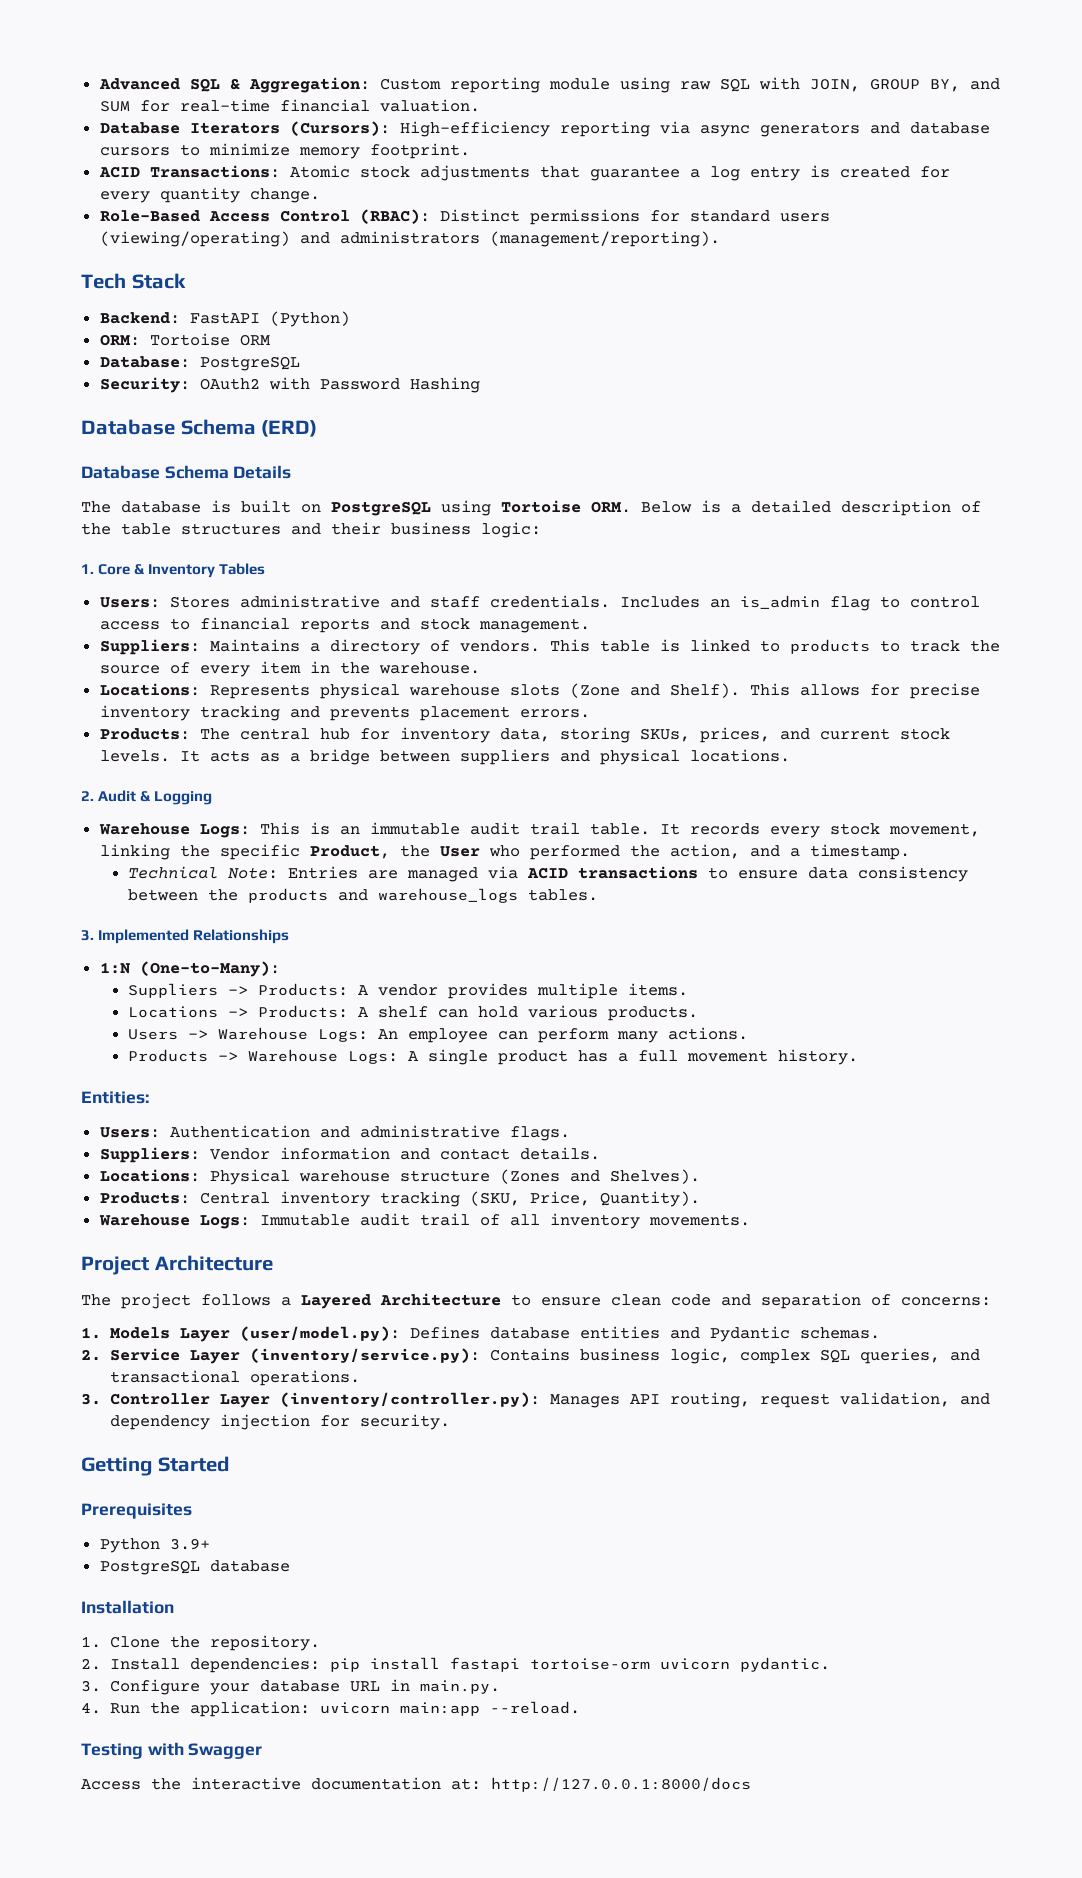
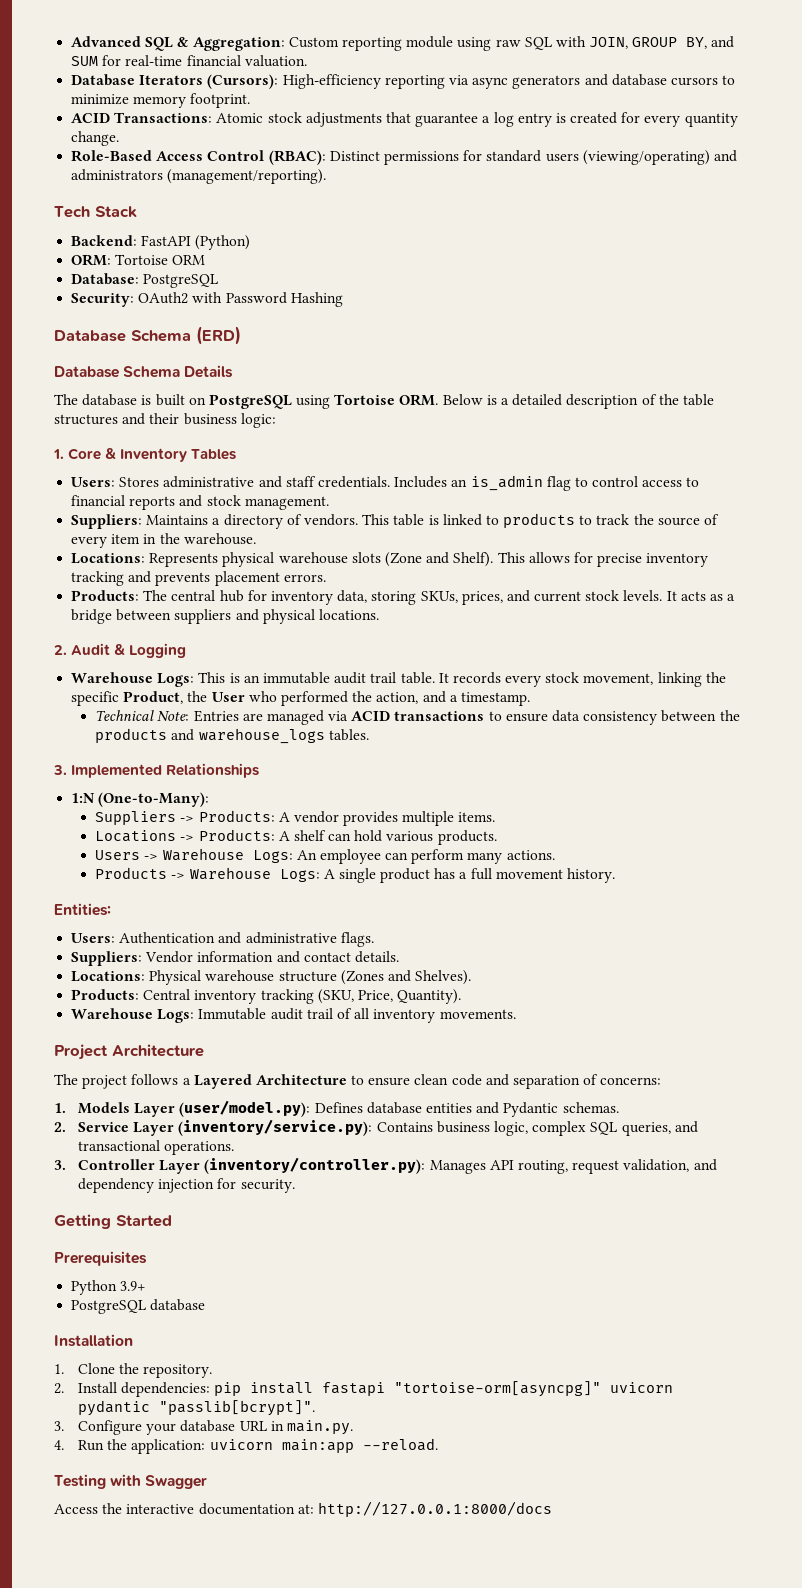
[529,1657,830,1672] tortoise-orm uvicorn pydantic. -> [394,1381,674,1397] [78,1400,316,1416] "tortoise-orm[asyncpg]" uvicorn pydantic "passlib[bcrypt]".

